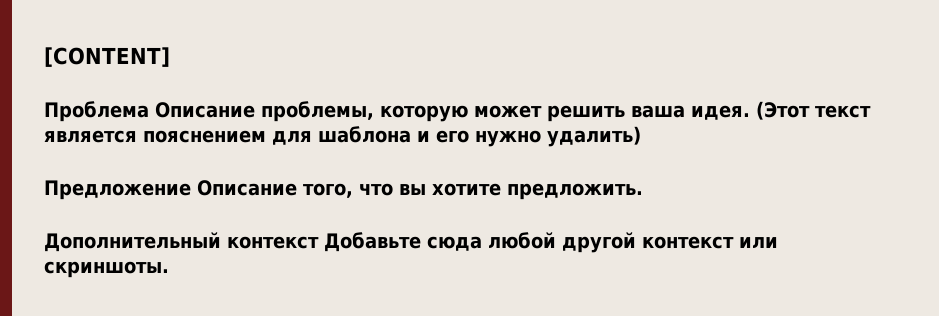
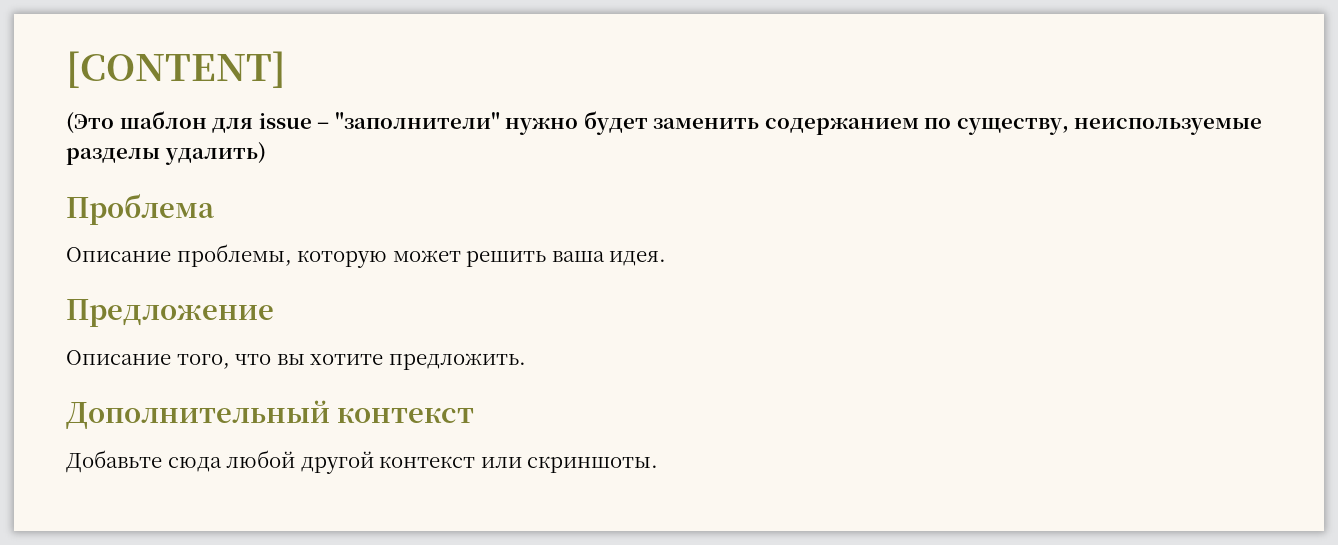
(170, 57) none -> [66,111,1263,135] [66,142,266,165] // (Это шаблон для issue – "заполнители" нужно будет заменить содержанием по существу, неиспользуемые разделы удалить)
(149, 111) none -> (214, 209) //
[756,101,871,120] [44,126,641,147] (Этот текст является пояснением для шаблона и его нужно удалить) -> (667, 258) none
(191, 190) none -> (274, 313) //
(319, 242) none -> (475, 415) //

